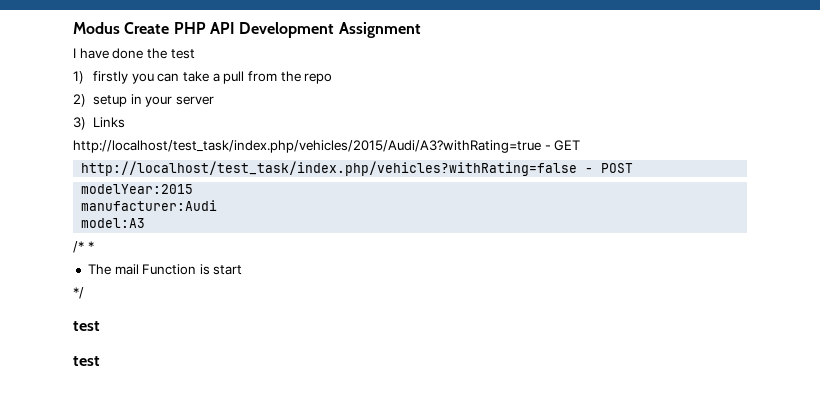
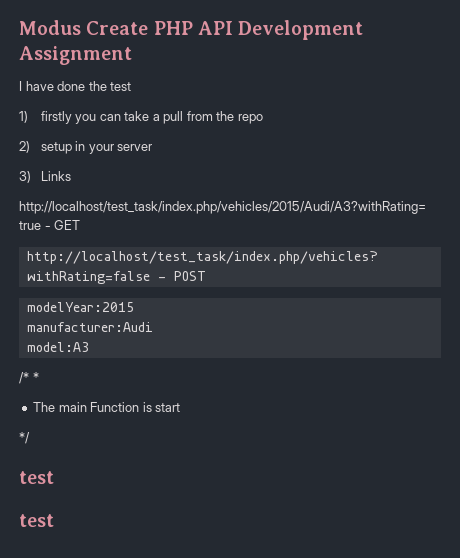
[114,264,139,275] mail -> [58,402,87,412] main

